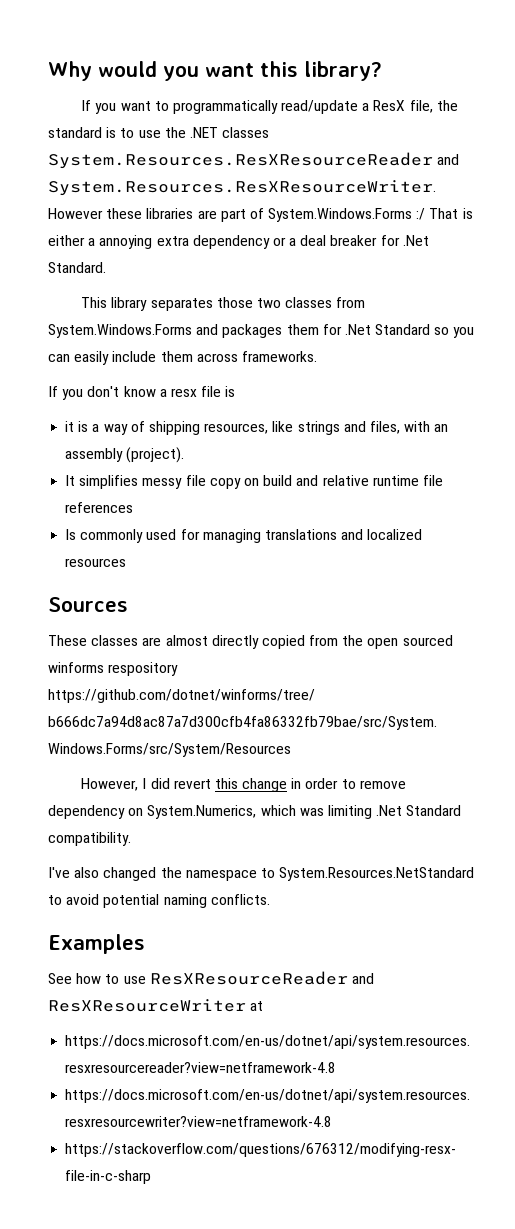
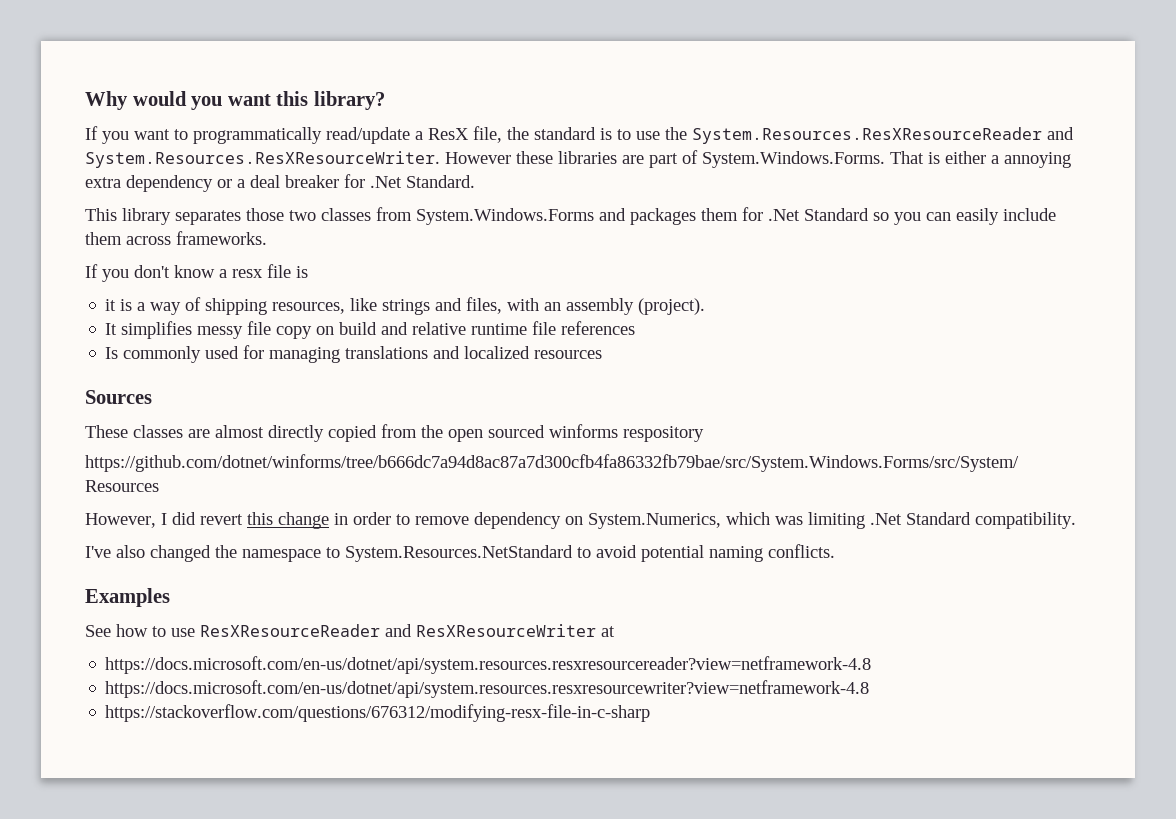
[189,127,270,138] .NET classes -> (687, 133) none
[268,208,426,222] System.Windows.Forms :/ -> [702,151,885,168] System.Windows.Forms.

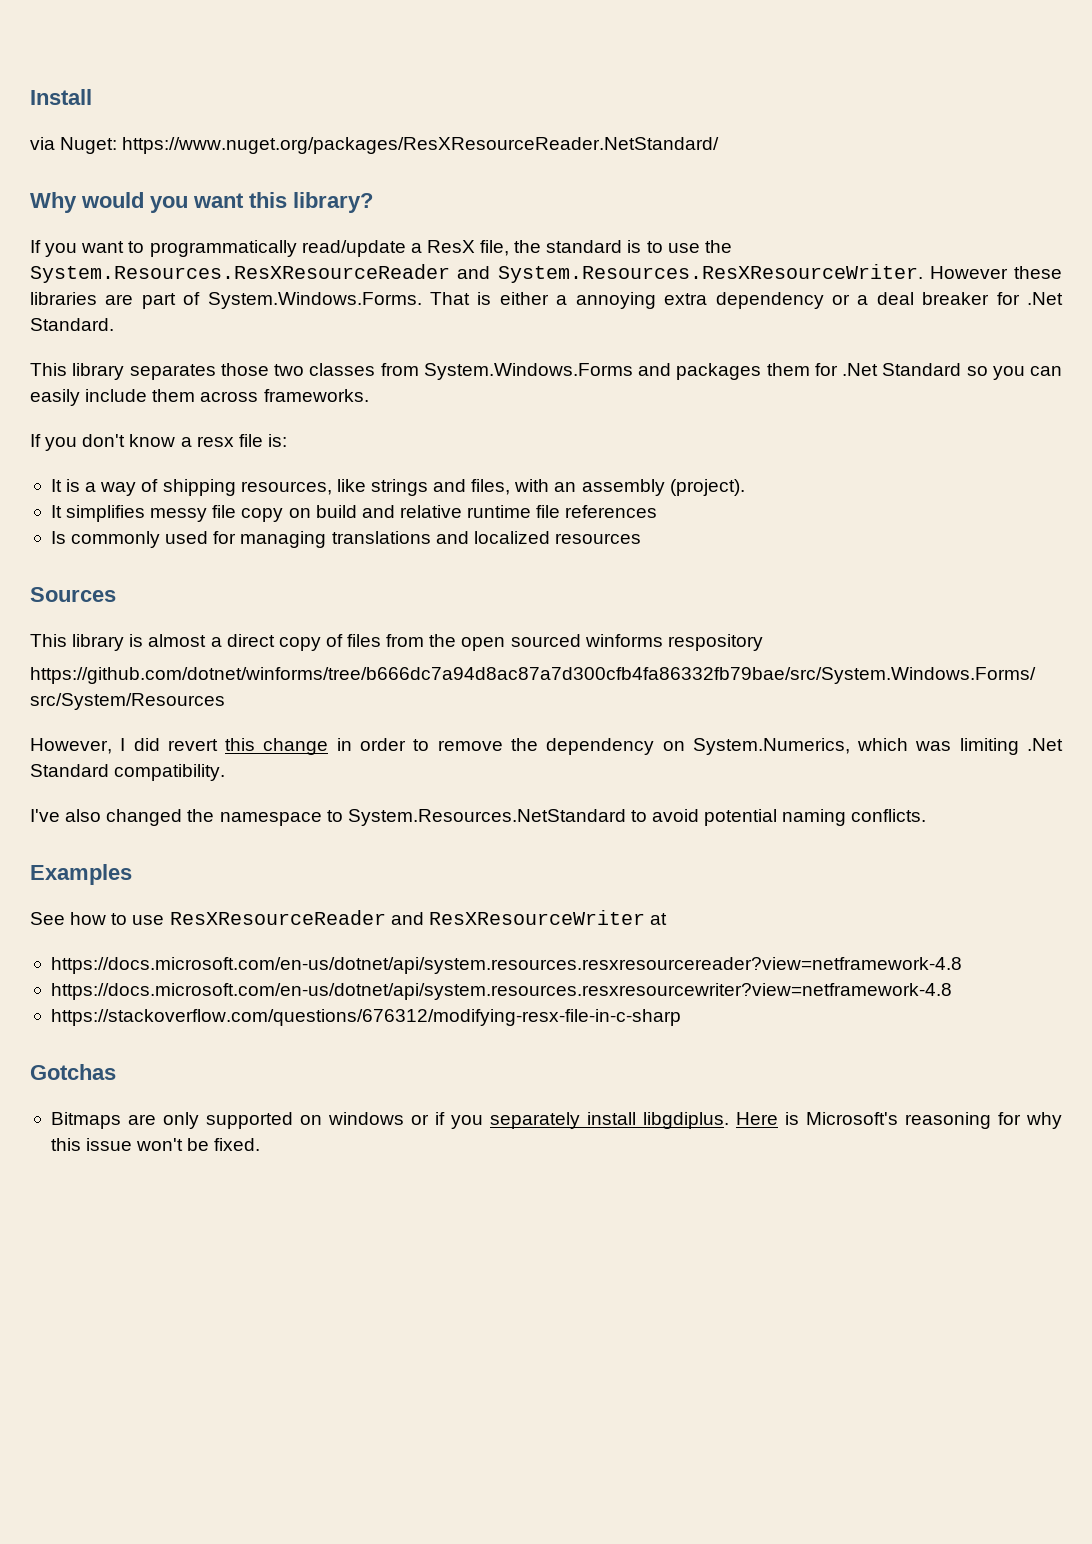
(85, 100) none -> [30,89,92,105] [30,137,720,154] Install // via Nuget: https://www.nuget.org/packages/ResXResourceReader.NetStandard/ //
[296,266,308,278] [105,299,117,311] is // it -> [267,434,287,447] [50,479,62,492] is: // It
[85,425,377,442] These classes are almost directly copied -> [30,634,382,651] This library is almost a direct copy of files
(469, 520) none -> [510,738,538,751] the
(651, 713) none -> [30,1064,116,1080] [50,1112,1062,1129] [50,1138,261,1151] // Gotchas // Bitmaps are only supported on windows or if you separately install libgdiplus. Here is Microsoft's reasoning for why this issue won't be fixed.

